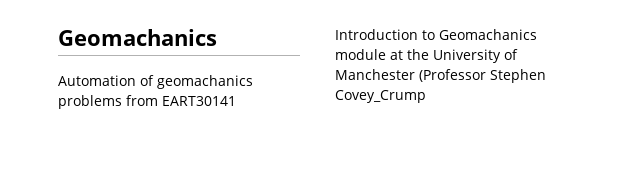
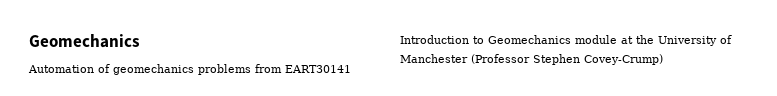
[58,29,217,46] Geomachanics -> [29,34,140,48] Geomechanics
[157,75,253,89] geomachanics -> [113,64,194,75] geomechanics
[439,29,537,40] Geomachanics -> [488,35,571,44] Geomechanics
[335,90,426,103] Covey_Crump -> [584,54,663,65] Covey-Crump)

